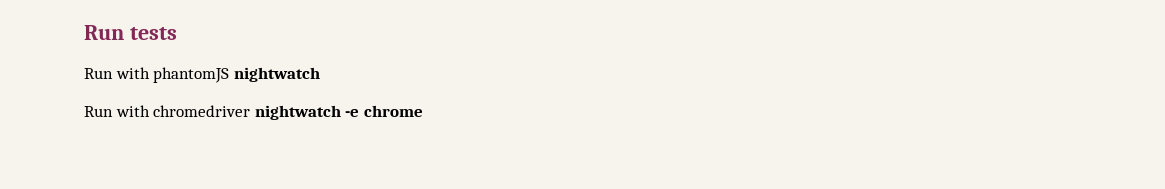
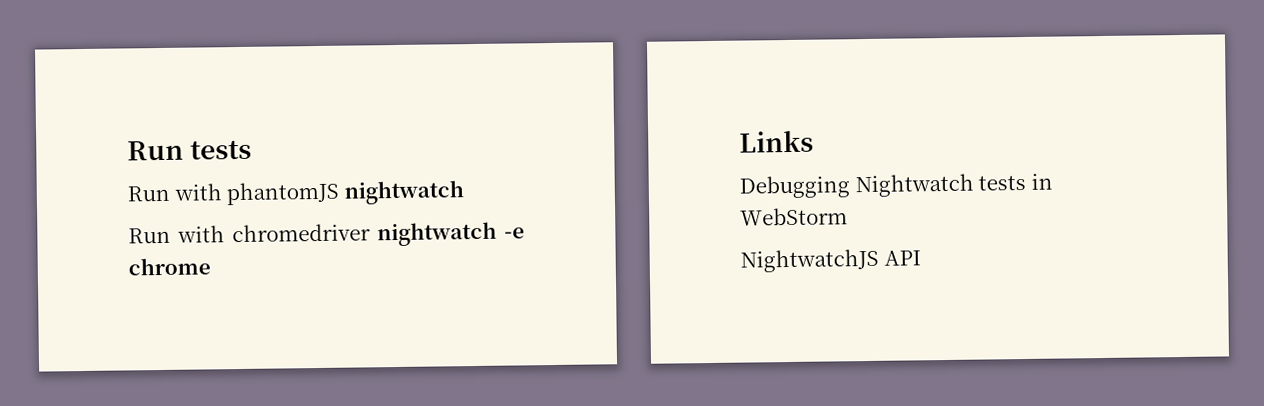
(423, 111) none -> [739,130,814,153] [739,173,1053,199] [740,207,848,226] [740,248,921,273] // Links // Debugging Nightwatch tests in WebStorm // NightwatchJS API

